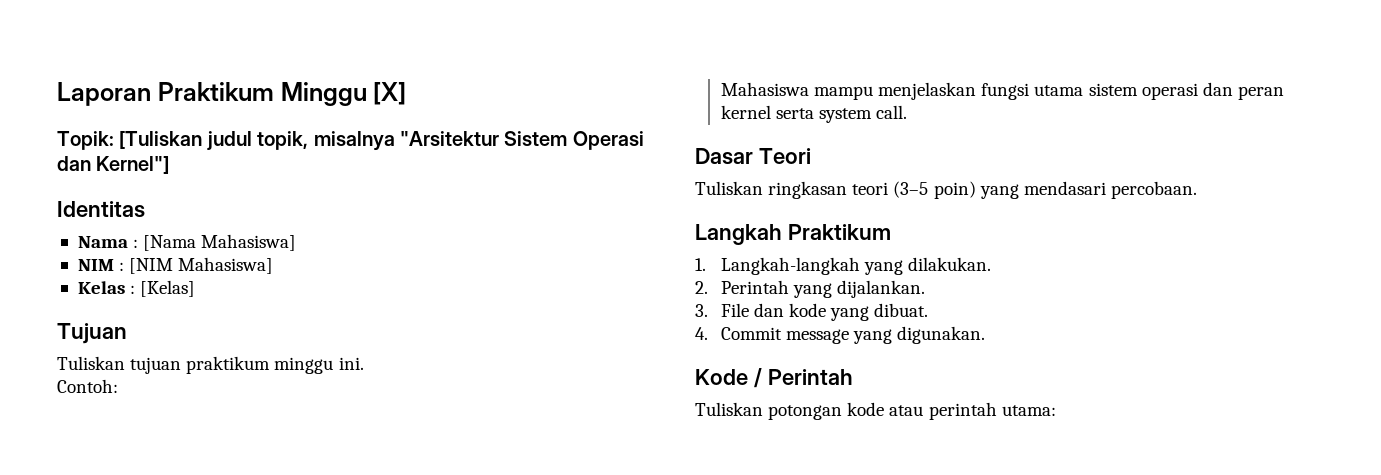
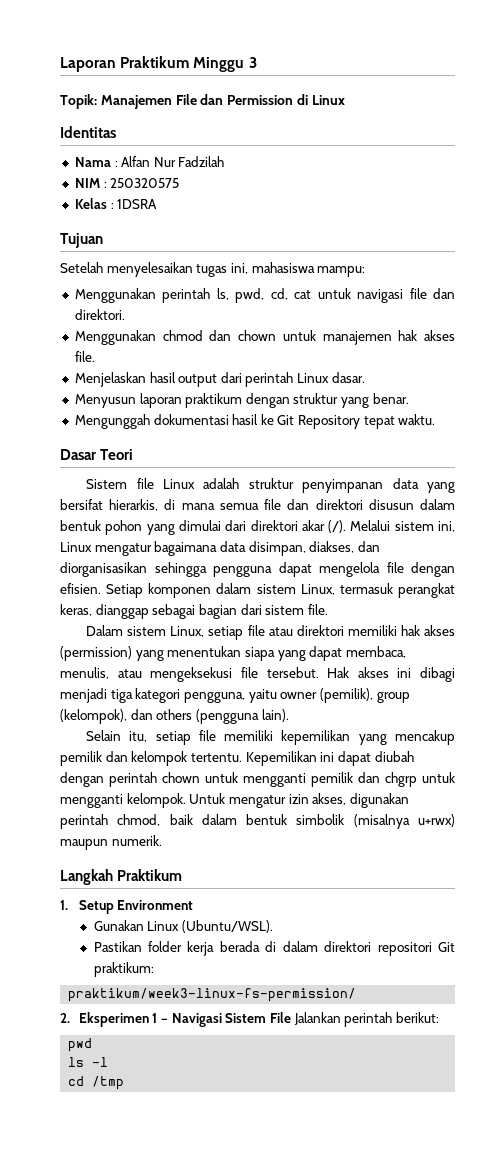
[373,82,407,105] [X] -> [248,57,257,68] 3
[119,131,644,151] [57,156,170,174] [Tuliskan judul topik, misalnya "Arsitektur Sistem Operasi dan Kernel"] -> [100,94,345,109] Manajemen File dan Permission di Linux
[143,234,297,251] [Nama Mahasiswa] -> [121,156,225,167] Alfan Nur Fadzilah
[129,257,274,274] [NIM Mahasiswa] -> [110,178,180,188] 250320575
[140,280,196,297] [Kelas] -> [117,199,158,209] 1DSRA
[57,356,364,374] [57,379,118,393] [720,82,1284,100] [720,105,908,123] [695,148,811,165] [695,181,1197,199] [695,224,891,245] [695,257,992,275] [695,280,926,298] [695,303,929,321] [695,326,986,344] [695,368,853,388] [695,402,1056,420] Tuliskan tujuan praktikum minggu ini. // Contoh: // Mahasiswa mampu menjelaskan fungsi utama sistem operasi dan peran kernel serta system call. // Dasar Teori // Tuliskan ringkasan teori (3–5 poin) yang mendasari percobaan. // Langkah Praktikum // 1. Langkah-langkah yang dilakukan. // 2. Perintah yang dijalankan. // 3. File dan kode yang dibuat. // 4. Commit message yang digunakan. // Kode / Perintah // Tuliskan potongan kode atau perintah utama: -> [60,262,366,277] [74,288,455,303] [74,309,125,320] [74,330,455,345] [74,351,95,362] [74,372,365,387] [74,393,409,408] [74,414,436,429] [60,449,134,460] [86,478,455,493] [60,499,456,511] [60,520,456,535] [60,541,380,556] [60,562,455,577] [60,583,455,598] [60,604,328,619] [86,625,456,640] [60,646,406,661] [60,667,455,682] [60,688,410,703] [60,709,289,724] [86,730,456,745] [60,751,414,766] [60,772,455,787] [60,793,409,808] [60,814,455,829] [60,835,162,850] [60,869,183,885] [60,900,194,914] [93,920,273,933] [93,941,455,956] [93,962,154,977] [68,988,357,1002] [60,1012,439,1027] [68,1038,93,1052] [68,1057,109,1067] [68,1076,125,1090] Setelah menyelesaikan tugas ini, mahasiswa mampu: // Menggunakan perintah ls, pwd, cd, cat untuk navigasi file dan direktori. // Menggunakan chmod dan chown untuk manajemen hak akses file. // Menjelaskan hasil output dari perintah Linux dasar. // Menyusun laporan praktikum dengan struktur yang benar. // Mengunggah dokumentasi hasil ke Git Repository tepat waktu. // Dasar Teori // Sistem file Linux adalah struktur penyimpanan data yang bersifat hierarkis, di mana semua file dan direktori disusun dalam bentuk pohon yang dimulai dari direktori akar (/). Melalui sistem ini, Linux mengatur bagaimana data disimpan, diakses, dan diorganisasikan sehingga pengguna dapat mengelola file dengan efisien. Setiap komponen dalam sistem Linux, termasuk perangkat keras, dianggap sebagai bagian dari sistem file. // Dalam sistem Linux, setiap file atau direktori memiliki hak akses (permission) yang menentukan siapa yang dapat membaca, menulis, atau mengeksekusi file tersebut. Hak akses ini dibagi menjadi tiga kategori pengguna, yaitu owner (pemilik), group (kelompok), dan others (pengguna lain). // Selain itu, setiap file memiliki kepemilikan yang mencakup pemilik dan kelompok tertentu. Kepemilikan ini dapat diubah dengan perintah chown untuk mengganti pemilik dan chgrp untuk mengganti kelompok. Untuk mengatur izin akses, digunakan perintah chmod, baik dalam bentuk simbolik (misalnya u+rwx) maupun numerik. // Langkah Praktikum // 1. Setup Environment // Gunakan Linux (Ubuntu/WSL). // Pastikan folder kerja berada di dalam direktori repositori Git praktikum: // praktikum/week3-linux-fs-permission/ // 2. Eksperimen 1 – Navigasi Sistem File Jalankan perintah berikut: // pwd // ls -l // cd /tmp

